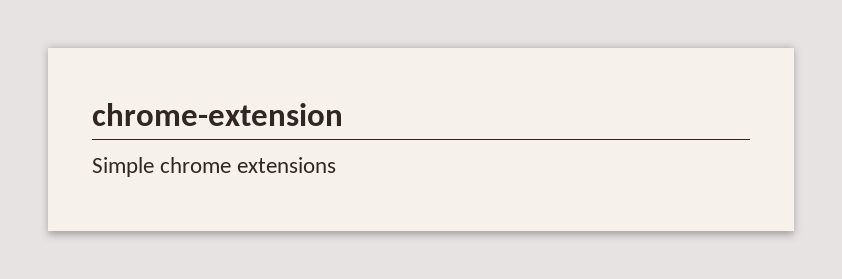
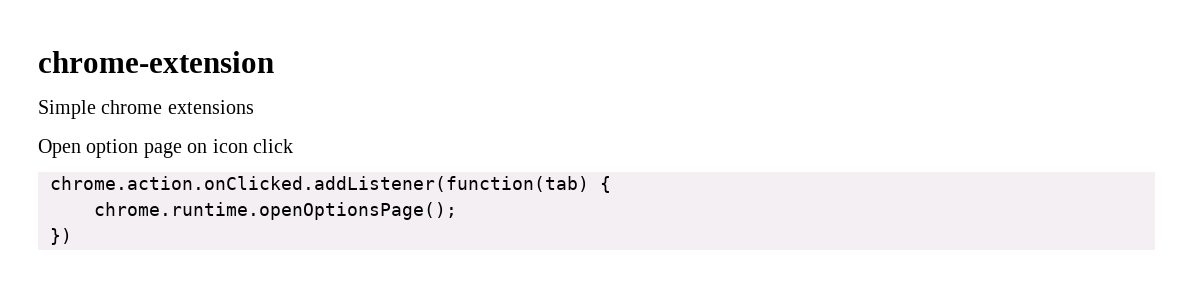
(337, 165) none -> [38,139,293,158] [50,176,611,193] [94,202,457,220] [50,228,72,245] // Open option page on icon click // chrome.action.onClicked.addListener(function(tab) { // chrome.runtime.openOptionsPage(); // })

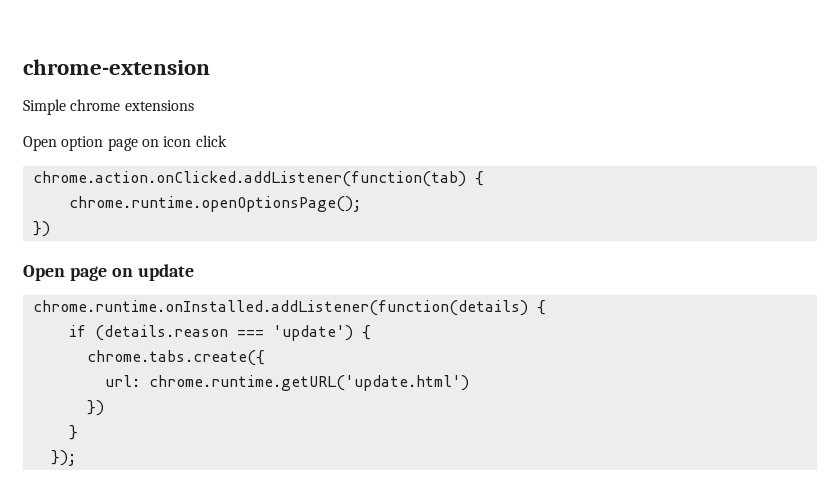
(72, 236) none -> [23,264,194,281] [32,300,546,316] [68,325,371,341] [86,350,265,366] [104,375,469,391] [86,400,104,416] [68,425,78,440] [50,450,76,466] // Open page on update // chrome.runtime.onInstalled.addListener(function(details) { // if (details.reason === 'update') { // chrome.tabs.create({ // url: chrome.runtime.getURL('update.html') // }) // } // });

